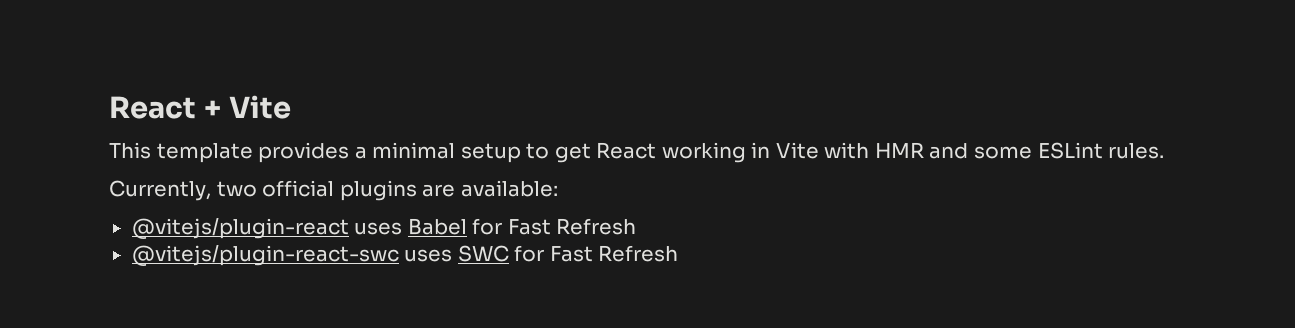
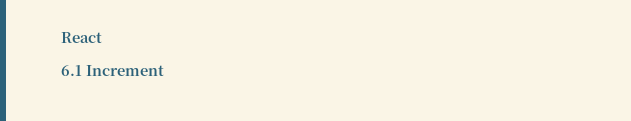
[109,95,291,119] [109,142,1165,163] [109,180,558,201] [131,218,637,239] [131,245,679,266] React + Vite // This template provides a minimal setup to get React working in Vite with HMR and some ESLint rules. // Currently, two official plugins are available: // @vitejs/plugin-react uses Babel for Fast Refresh // @vitejs/plugin-react-swc uses SWC for Fast Refresh -> [61,32,102,43] [61,65,164,76] React // 6.1 Increment

